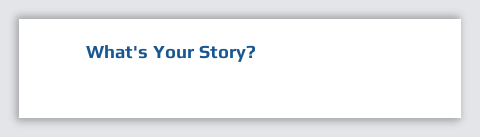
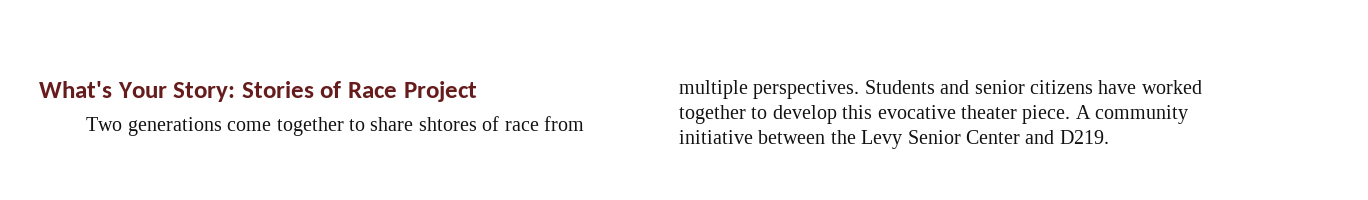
[198,45,256,62] Story? -> [173,81,477,102] [86,116,585,136] [679,80,1202,99] [679,105,1189,124] [679,130,1109,149] Story: Stories of Race Project // Two generations come together to share shtores of race from multiple perspectives. Students and senior citizens have worked together to develop this evocative theater piece. A community initiative between the Levy Senior Center and D219.

